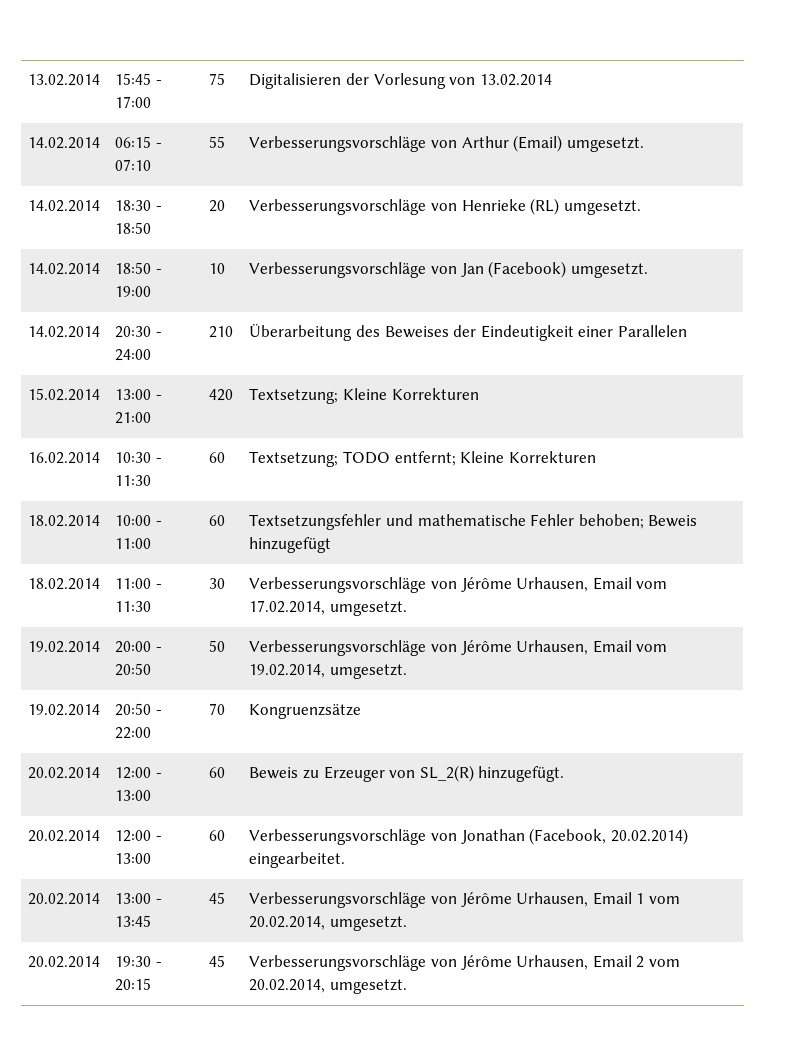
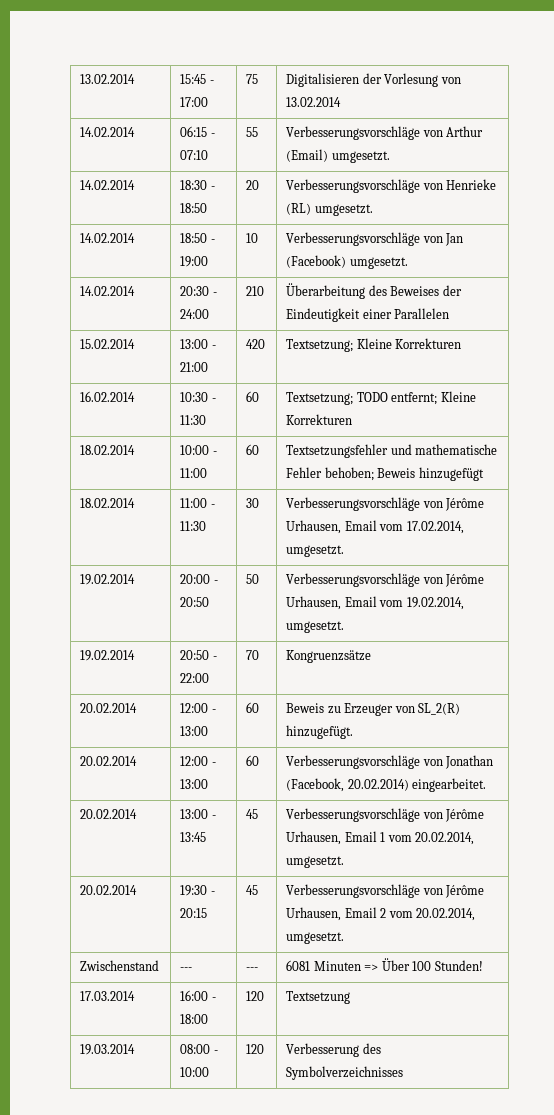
(408, 986) none -> [80,960,160,971] [180,967,193,971] [246,967,259,971] [286,958,483,971] [80,991,136,1001] [180,990,216,1001] [180,1014,209,1024] [246,991,265,1001] [286,991,351,1004] [80,1044,136,1055] [180,1044,218,1054] [180,1067,210,1077] [246,1044,265,1054] [286,1043,381,1057] [286,1066,404,1080] // Zwischenstand | --- | --- | 6081 Minuten => Über 100 Stunden! // 17.03.2014 | 16:00 - 18:00 | 120 | Textsetzung // 19.03.2014 | 08:00 - 10:00 | 120 | Verbesserung des Symbolverzeichnisses

